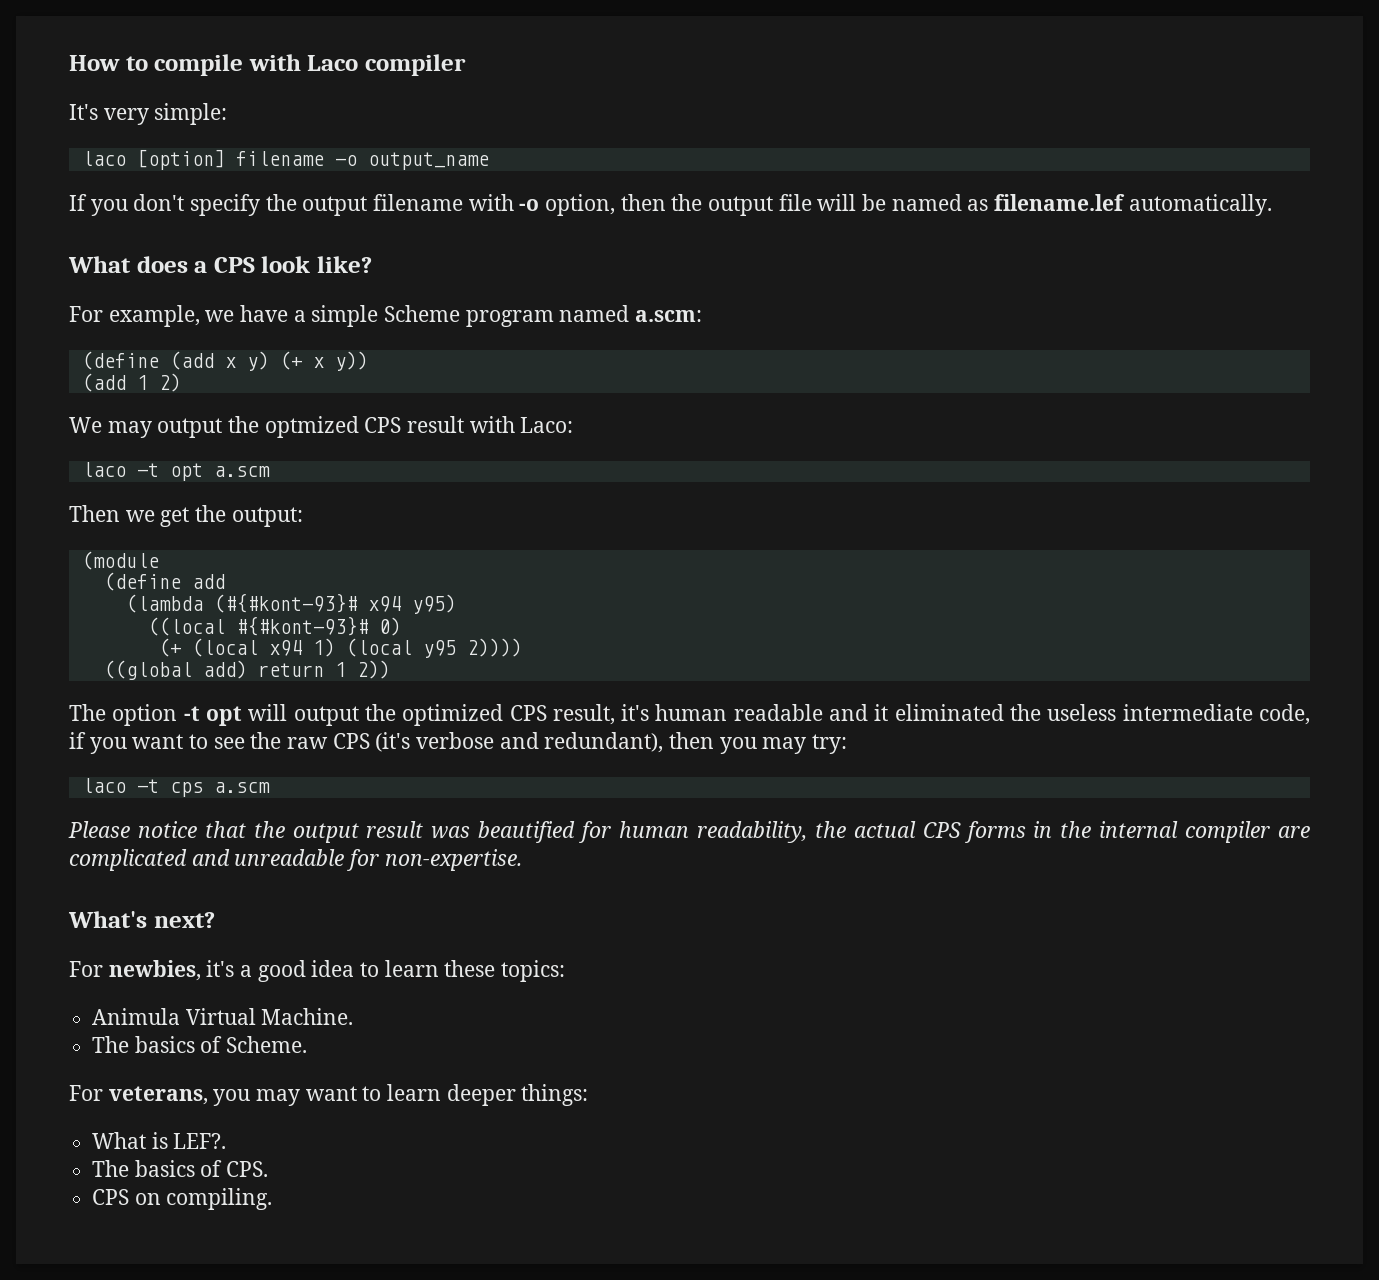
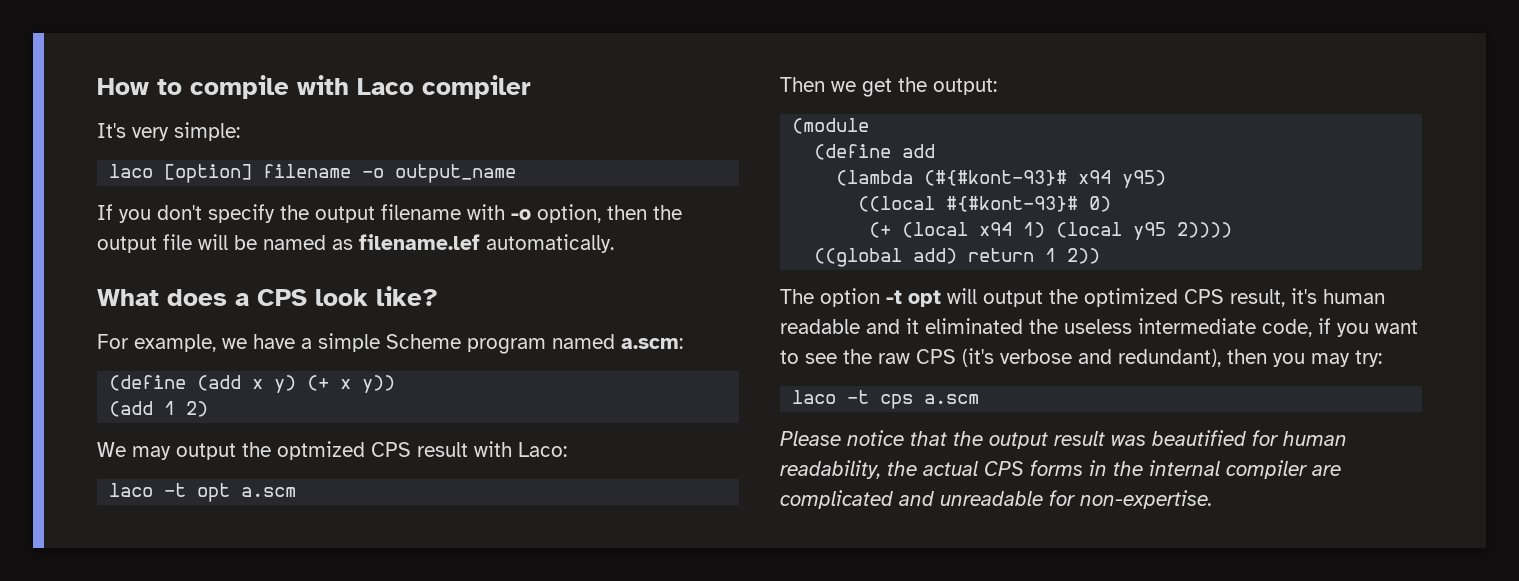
[68,911,215,928] [69,960,566,982] [92,1008,354,1025] [92,1036,308,1053] [69,1084,589,1106] [92,1132,227,1149] [92,1160,269,1177] [92,1188,273,1210] // What's next? // For newbies, it's a good idea to learn these topics: // Animula Virtual Machine. // The basics of Scheme. // For veterans, you may want to learn deeper things: // What is LEF?. // The basics of CPS. // CPS on compiling. -> (1212, 499) none

